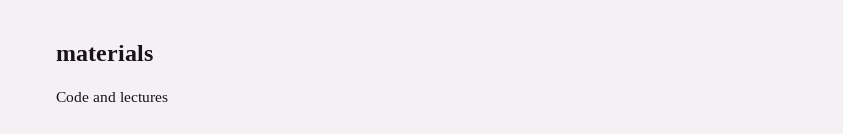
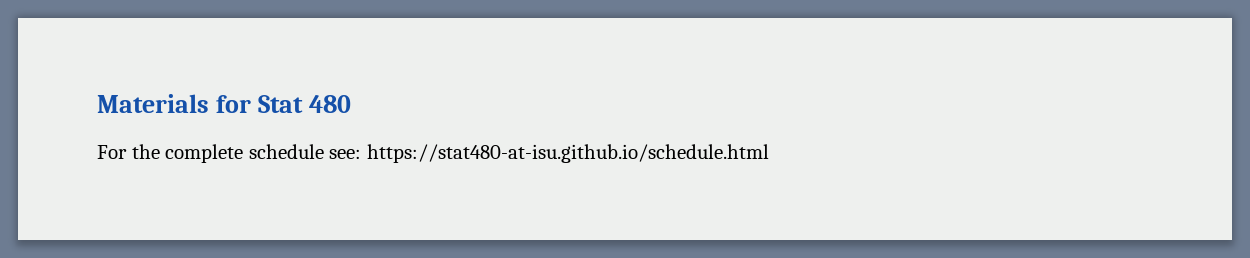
[56,45,153,61] [56,92,169,102] materials // Code and lectures -> [97,94,352,113] [97,144,769,163] Materials for Stat 480 // For the complete schedule see: https://stat480-at-isu.github.io/schedule.html

